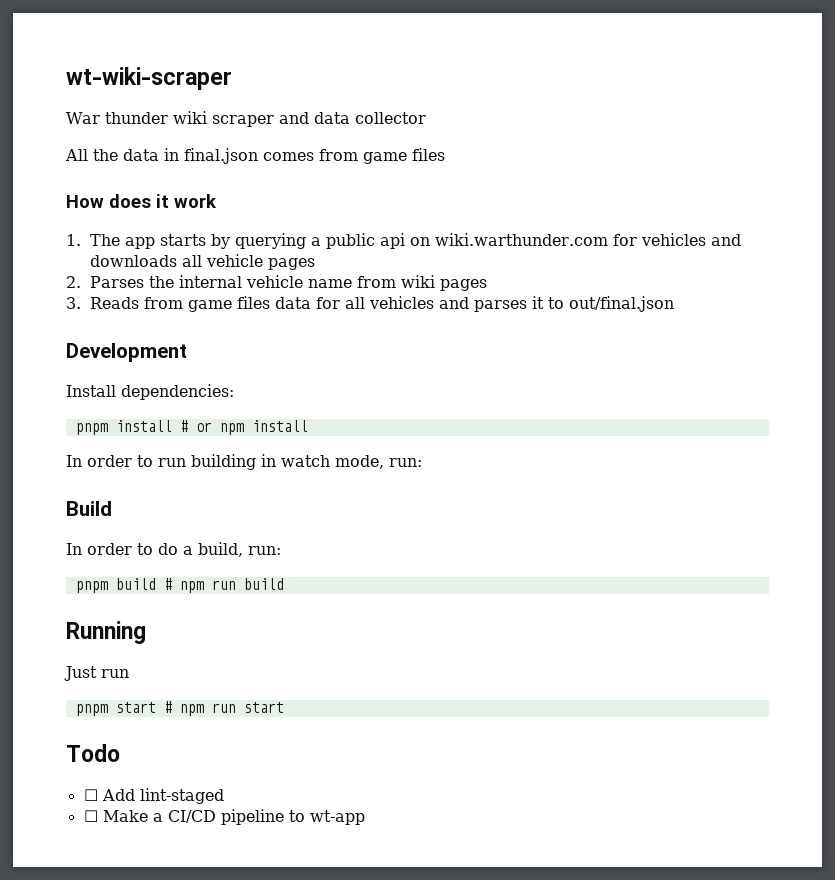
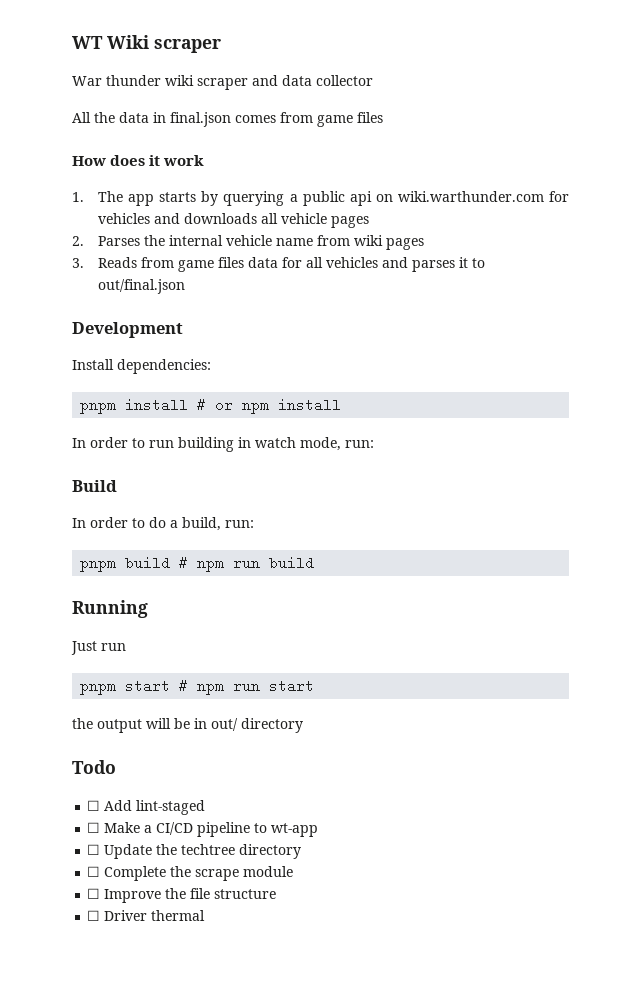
[66,67,232,90] wt-wiki-scraper -> [72,35,221,53] WT Wiki scraper
(284, 707) none -> [72,718,303,733] // the output will be in out/ directory
(365, 817) none -> [87,844,302,859] [87,866,294,881] [87,888,277,903] [87,910,206,921] // ☐ Update the techtree directory // ☐ Complete the scrape module // ☐ Improve the file structure // ☐ Driver thermal

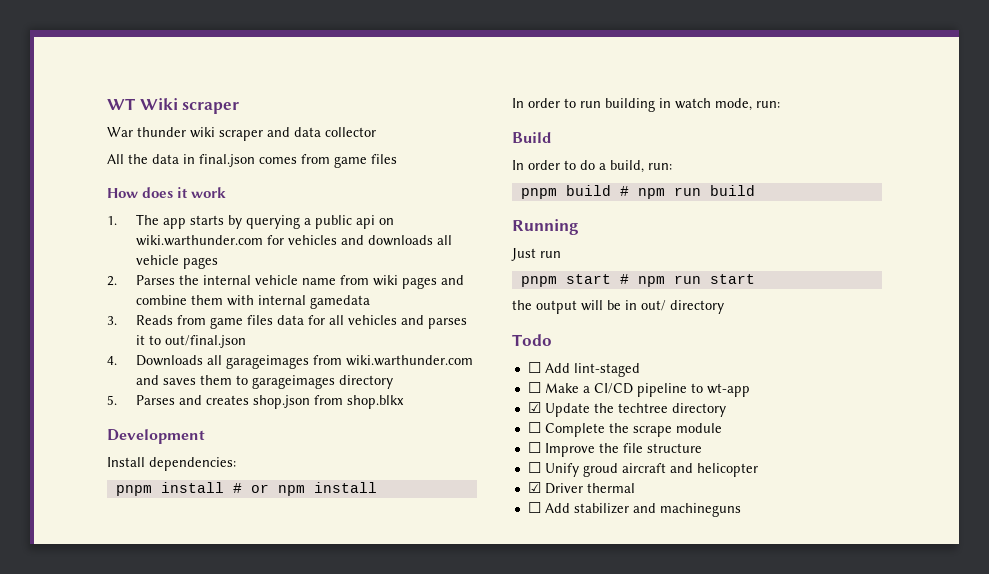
(425, 244) none -> [440,275,464,285] [135,295,370,309] and combine them with internal gamedata
(186, 286) none -> [107,355,473,369] [135,375,393,389] [107,395,404,409] // 4. Downloads all garageimages from wiki.warthunder.com and saves them to garageimages directory // 5. Parses and creates shop.json from shop.blkx
[87,844,101,855] ☐ -> [527,402,541,413] ☑
[104,910,206,921] Driver thermal -> [544,463,758,477] [527,482,635,494] [527,502,741,517] Unify groud aircraft and helicopter // ☑ Driver thermal // ☐ Add stabilizer and machineguns

